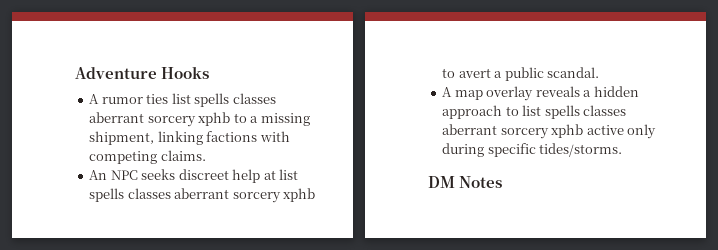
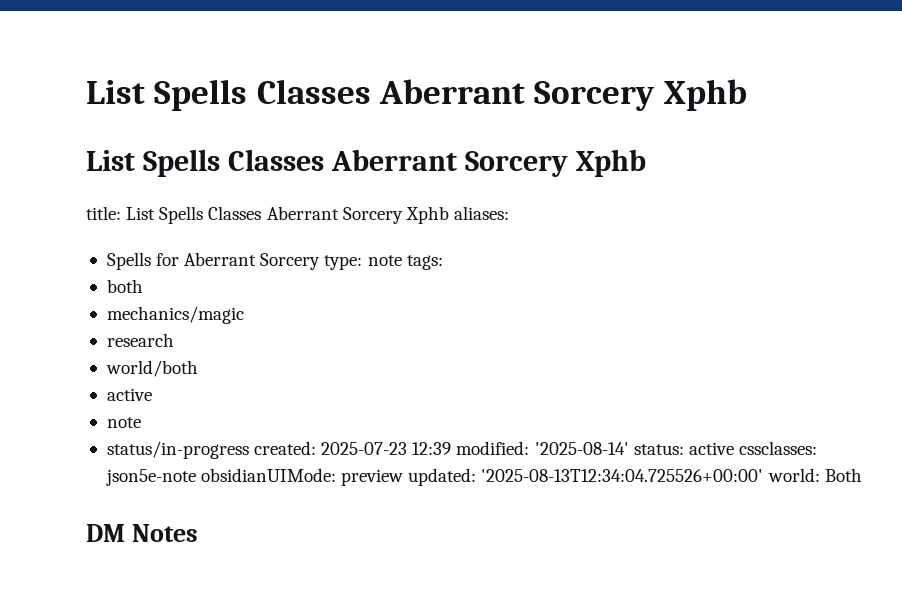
[75,66,210,79] [89,93,276,107] [89,112,310,127] [89,131,290,145] [89,150,206,164] [89,169,299,183] [89,188,316,203] [442,67,600,81] [442,86,639,101] [442,105,627,119] [442,124,657,139] [442,143,623,157] Adventure Hooks // A rumor ties list spells classes aberrant sorcery xphb to a missing shipment, linking factions with competing claims. // An NPC seeks discreet help at list spells classes aberrant sorcery xphb to avert a public scandal. // A map overlay reveals a hidden approach to list spells classes aberrant sorcery xphb active only during specific tides/storms. -> [86,79,747,111] [86,149,646,177] [86,206,509,224] [106,252,443,270] [106,279,143,293] [106,306,244,324] [106,333,174,347] [105,360,198,377] [106,388,152,401] [106,417,141,428] [106,441,817,459] [105,468,862,486] List Spells Classes Aberrant Sorcery Xphb // List Spells Classes Aberrant Sorcery Xphb // title: List Spells Classes Aberrant Sorcery Xphb aliases: // Spells for Aberrant Sorcery type: note tags: // both // mechanics/magic // research // world/both // active // note // status/in-progress created: 2025-07-23 12:39 modified: '2025-08-14' status: active cssclasses: json5e-note obsidianUIMode: preview updated: '2025-08-13T12:34:04.725526+00:00' world: Both

